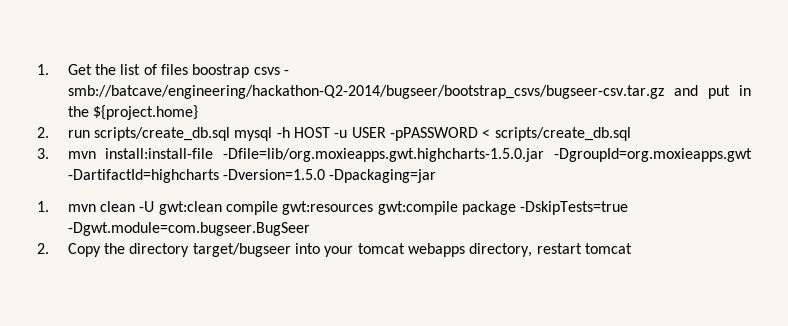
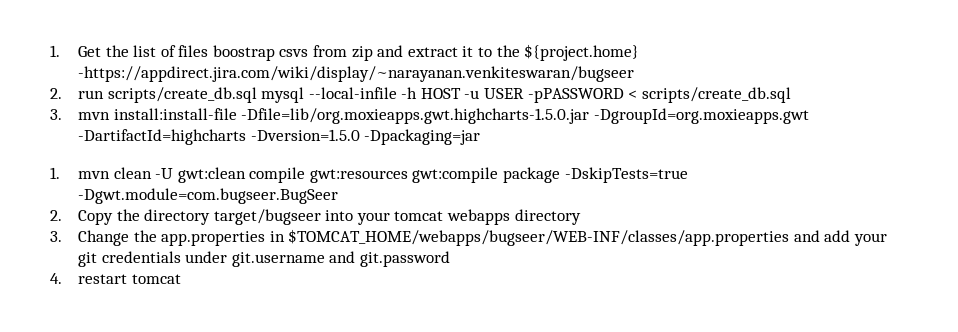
[283,70,289,75] [67,85,751,99] - smb://batcave/engineering/hackathon-Q2-2014/bugseer/bootstrap_csvs/bugseer-csv.tar.gz and put in -> [313,45,493,61] from zip and extract it to
(198, 112) none -> [77,66,634,82] -https://appdirect.jira.com/wiki/display/~narayanan.venkiteswaran/bugseer
(273, 134) none -> [308,87,397,99] --local-infile
[469,243,533,257] directory, -> [514,209,581,225] [50,229,888,246] [77,251,450,267] [50,273,62,284] directory // 3. Change the app.properties in $TOMCAT_HOME/webapps/bugseer/WEB-INF/classes/app.properties and add your git credentials under git.username and git.password // 4.

